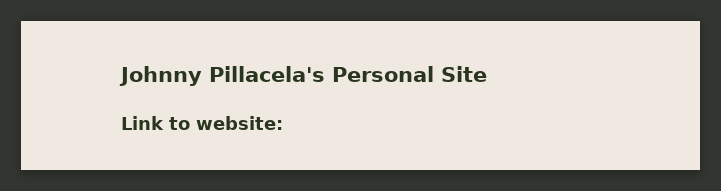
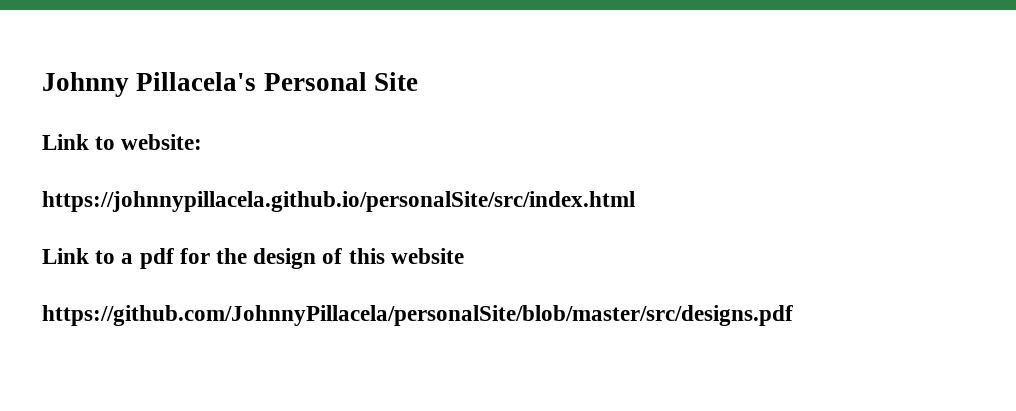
(283, 123) none -> [42,191,635,212] [42,248,464,269] [42,305,793,326] // https://johnnypillacela.github.io/personalSite/src/index.html // Link to a pdf for the design of this website // https://github.com/JohnnyPillacela/personalSite/blob/master/src/designs.pdf

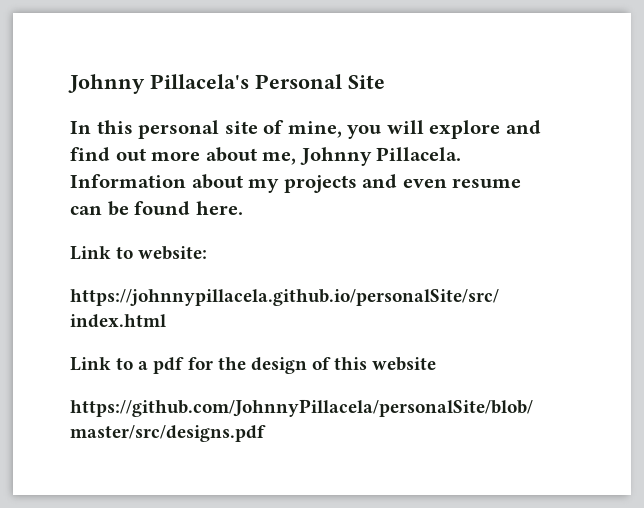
(418, 81) none -> [70,120,541,139] [70,147,462,166] [70,174,522,193] [70,201,243,216] // In this personal site of mine, you will explore and find out more about me, Johnny Pillacela. Information about my projects and even resume can be found here.

